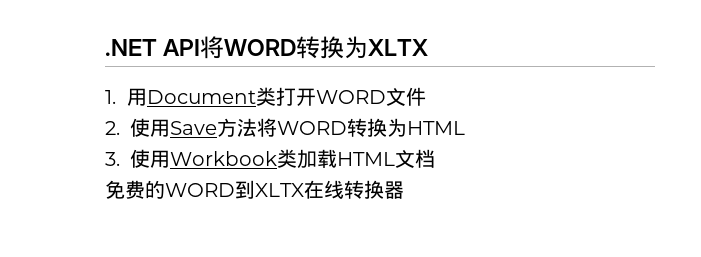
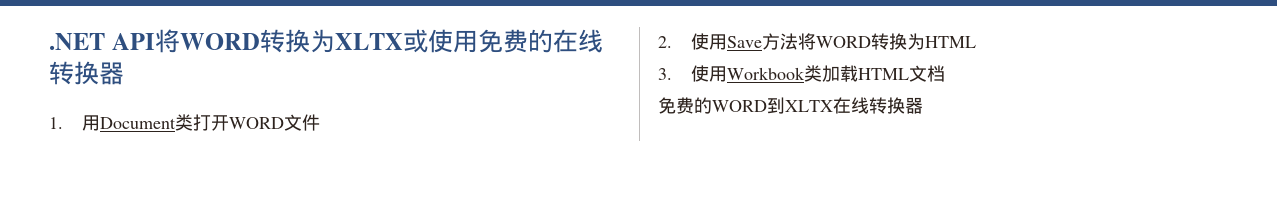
(429, 47) none -> [402,29,603,53] [49,61,124,85] 或使用免费的在线转换器

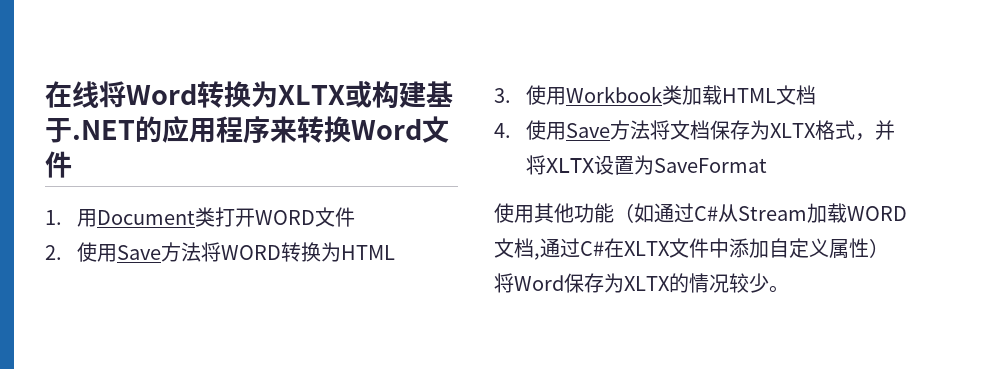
[49,29,603,53] [49,61,124,85] .NET API将WORD转换为XLTX或使用免费的在线转换器 -> [45,81,453,109] [45,116,449,144] [45,151,72,178] 在线将Word转换为XLTX或构建基于.NET的应用程序来转换Word文件
[658,97,923,114] 免费的WORD到XLTX在线转换器 -> [494,120,896,141] [526,155,768,175] [494,203,907,223] [494,238,889,260] [494,273,789,293] 4.使用Save方法将文档保存为XLTX格式，并将XLTX设置为SaveFormat // 使用其他功能（如通过C#从Stream加载WORD文档,通过C#在XLTX文件中添加自定义属性）将Word保存为XLTX的情况较少。

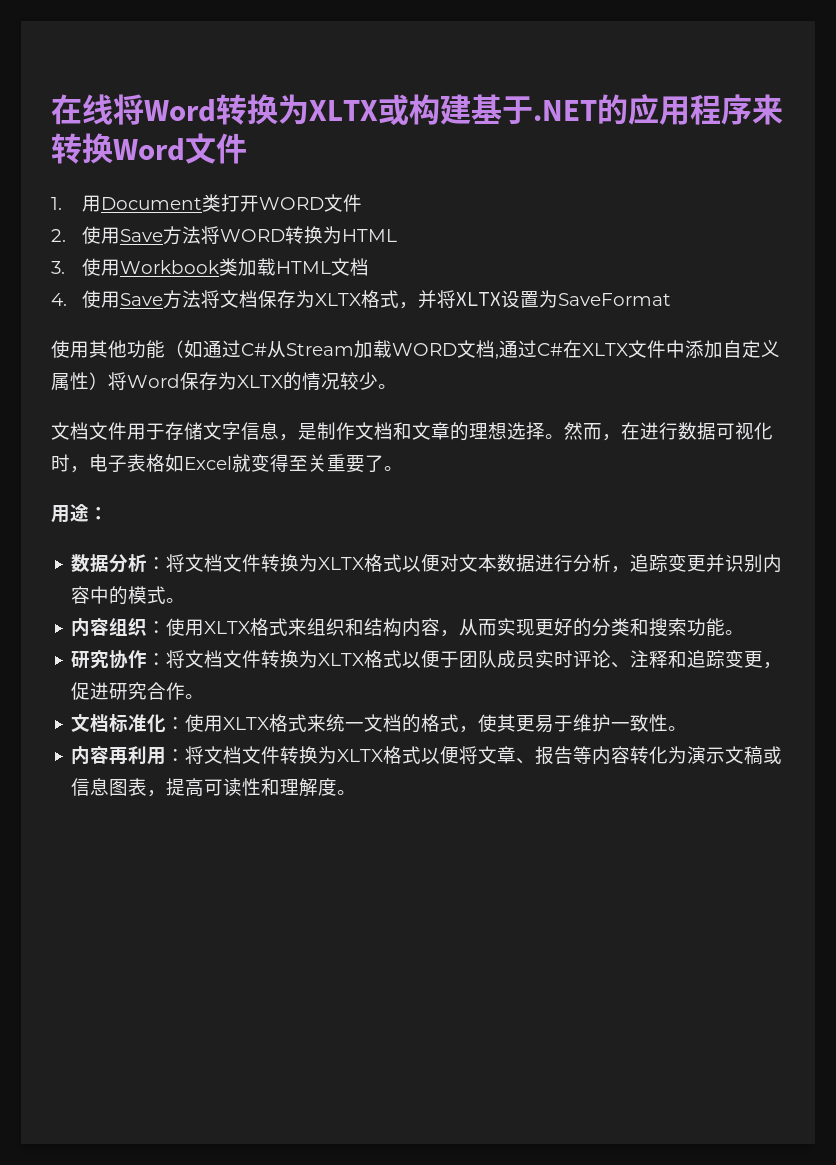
(789, 289) none -> [51,422,773,441] [51,454,403,473] [51,504,108,523] [71,554,783,573] [71,586,186,605] [71,618,745,637] [71,650,783,669] [71,682,205,700] [71,714,688,733] [71,746,783,765] [71,778,357,797] // 文档文件用于存储文字信息，是制作文档和文章的理想选择。然而，在进行数据可视化时，电子表格如Excel就变得至关重要了。 // 用途： // 数据分析：将文档文件转换为XLTX格式以便对文本数据进行分析，追踪变更并识别内容中的模式。 // 内容组织：使用XLTX格式来组织和结构内容，从而实现更好的分类和搜索功能。 // 研究协作：将文档文件转换为XLTX格式以便于团队成员实时评论、注释和追踪变更，促进研究合作。 // 文档标准化：使用XLTX格式来统一文档的格式，使其更易于维护一致性。 // 内容再利用：将文档文件转换为XLTX格式以便将文章、报告等内容转化为演示文稿或信息图表，提高可读性和理解度。

